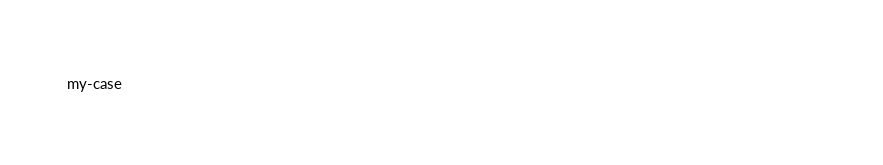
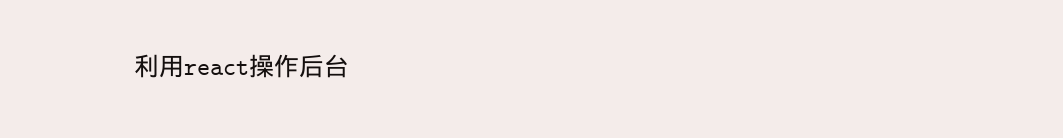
[67,81,122,92] my-case -> [134,54,349,78] 利用react操作后台

